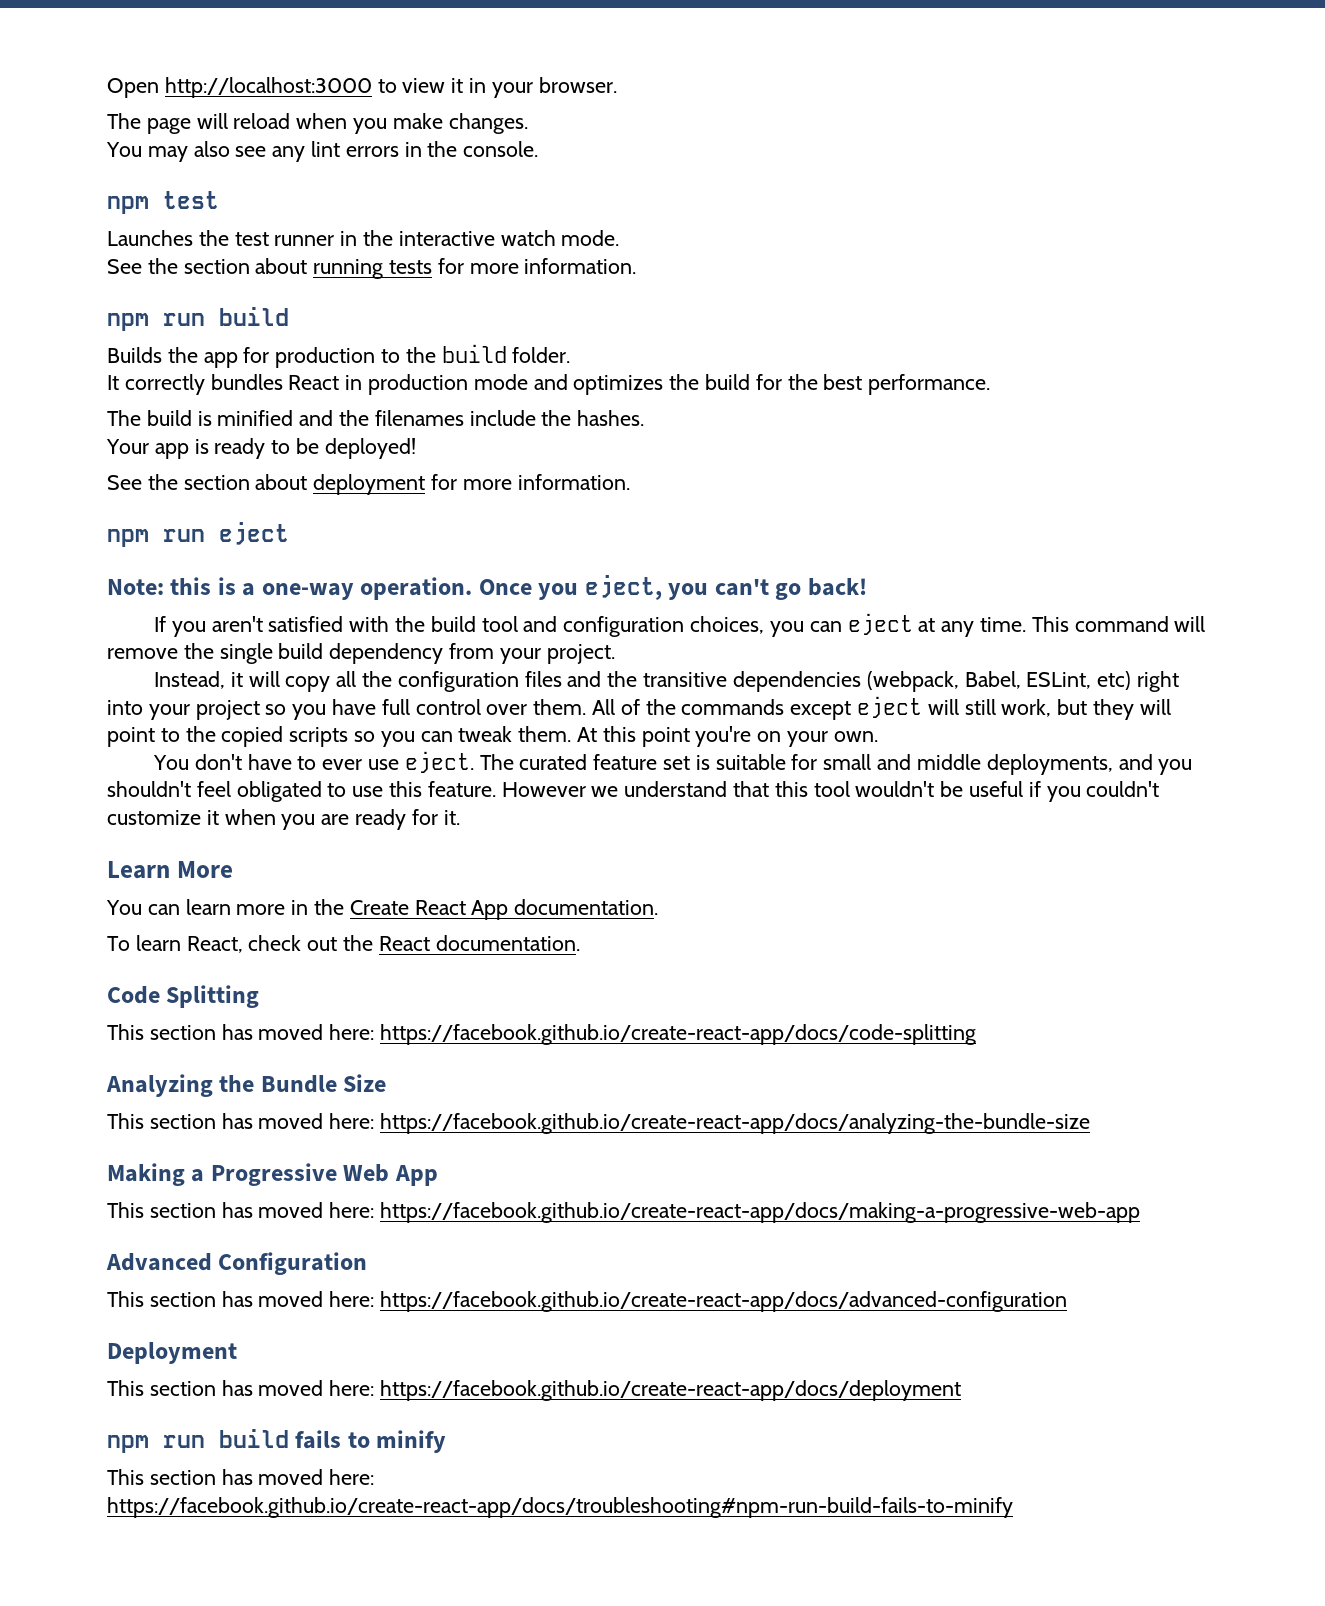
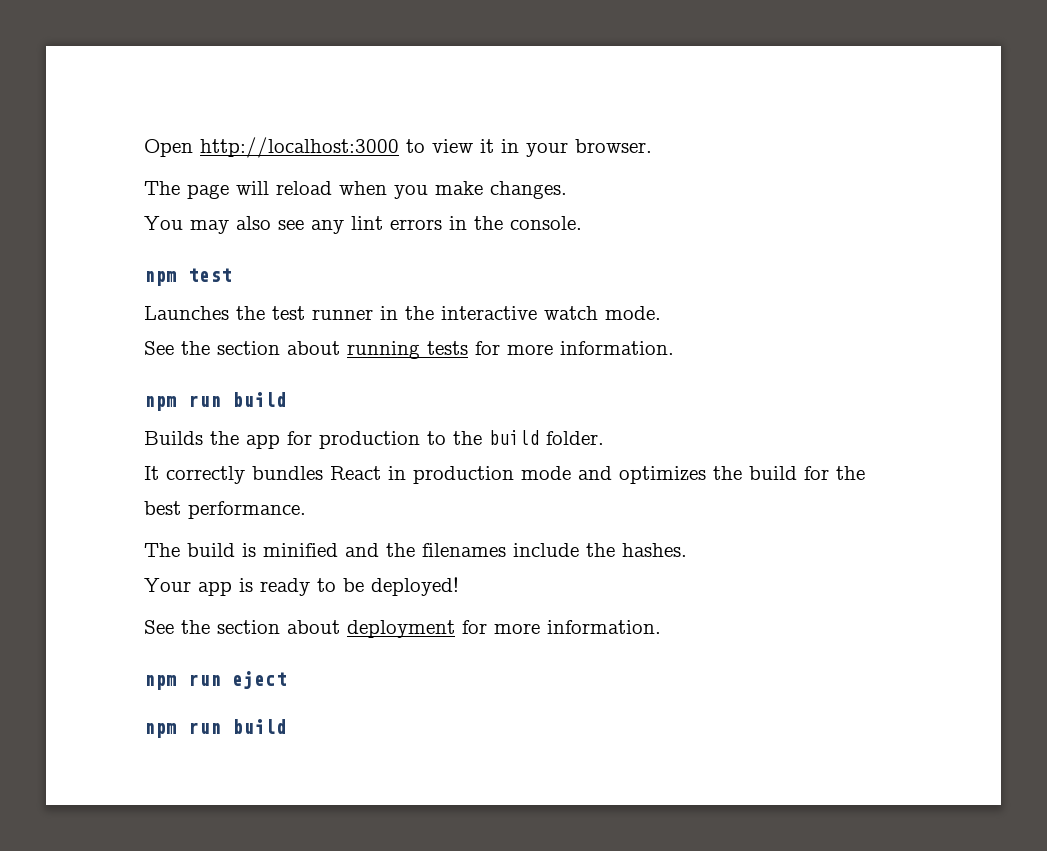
[107,575,867,600] [154,613,1206,637] [107,643,615,664] [154,671,1179,692] [107,696,1171,720] [107,726,878,747] [153,751,1193,775] [107,781,1160,802] [107,809,460,830] [107,861,233,879] [106,899,659,920] [107,935,580,953] [107,985,260,1008] [107,1024,977,1045] [106,1074,387,1097] [107,1113,1091,1134] [107,1163,438,1186] [107,1202,1141,1223] [106,1252,368,1275] [107,1291,1068,1312] [107,1342,237,1364] [107,1380,962,1401] [107,1429,447,1453] [107,1469,375,1485] [107,1497,1013,1518] Note: this is a one-way operation. Once you eject, you can't go back! // If you aren't satisfied with the build tool and configuration choices, you can eject at any time. This command will remove the single build dependency from your project. // Instead, it will copy all the configuration files and the transitive dependencies (webpack, Babel, ESLint, etc) right into your project so you have full control over them. All of the commands except eject will still work, but they will point to the copied scripts so you can tweak them. At this point you're on your own. // You don't have to ever use eject. The curated feature set is suitable for small and middle deployments, and you shouldn't feel obligated to use this feature. However we understand that this tool wouldn't be useful if you couldn't customize it when you are ready for it. // Learn More // You can learn more in the Create React App documentation. // To learn React, check out the React documentation. // Code Splitting // This section has moved here: https://facebook.github.io/create-react-app/docs/code-splitting // Analyzing the Bundle Size // This section has moved here: https://facebook.github.io/create-react-app/docs/analyzing-the-bundle-size // Making a Progressive Web App // This section has moved here: https://facebook.github.io/create-react-app/docs/making-a-progressive-web-app // Advanced Configuration // This section has moved here: https://facebook.github.io/create-react-app/docs/advanced-configuration // Deployment // This section has moved here: https://facebook.github.io/create-react-app/docs/deployment // npm run build fails to minify // This section has moved here: https://facebook.github.io/create-react-app/docs/troubleshooting#npm-run-build-fails-to-minify -> [144,719,287,738] npm run build

